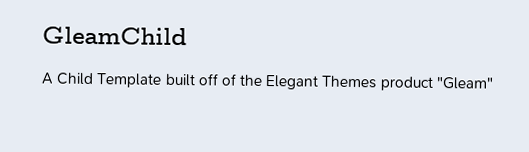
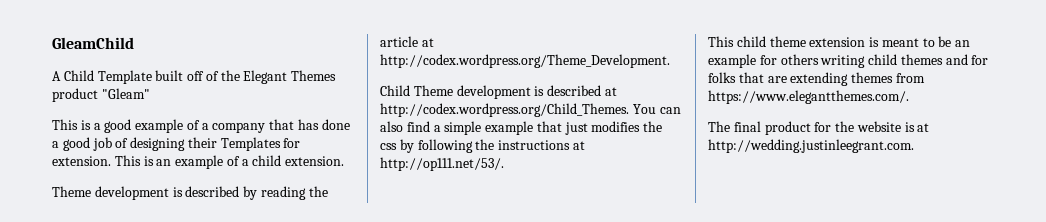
(493, 83) none -> [52,119,350,133] [52,137,301,151] [52,155,345,169] [52,186,328,200] [380,36,434,47] [380,54,670,68] [380,85,617,99] [380,103,681,117] [380,121,663,135] [380,139,585,153] [380,157,504,171] [708,36,971,47] [708,54,989,68] [708,72,925,86] [708,90,909,104] [708,121,930,135] [708,139,914,153] // This is a good example of a company that has done a good job of designing their Templates for extension. This is an example of a child extension. // Theme development is described by reading the article at http://codex.wordpress.org/Theme_Development. // Child Theme development is described at http://codex.wordpress.org/Child_Themes. You can also find a simple example that just modifies the css by following the instructions at http://op111.net/53/. // This child theme extension is meant to be an example for others writing child themes and for folks that are extending themes from https://www.elegantthemes.com/. // The final product for the website is at http://wedding.justinleegrant.com.

